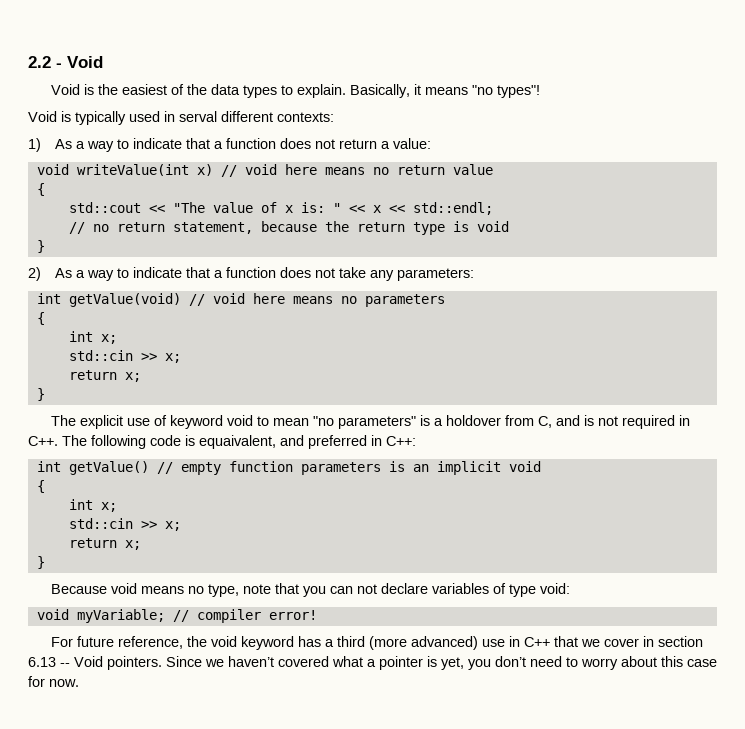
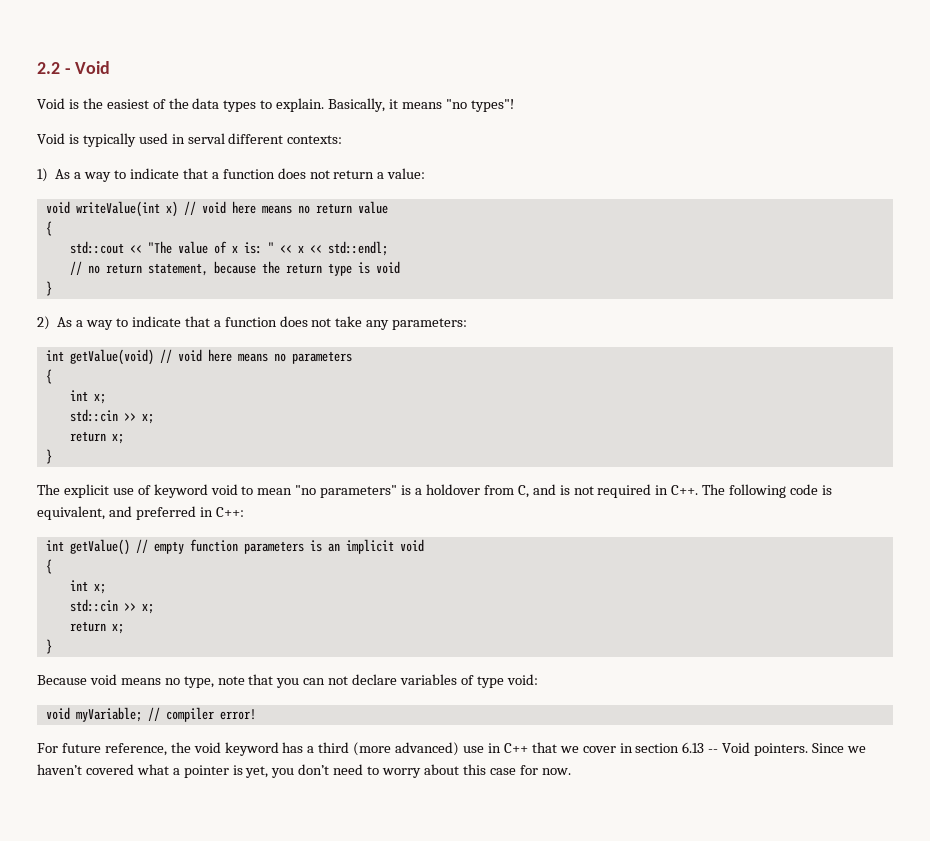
[199,435,276,449] equaivalent, -> [37,506,105,520] equivalent,

